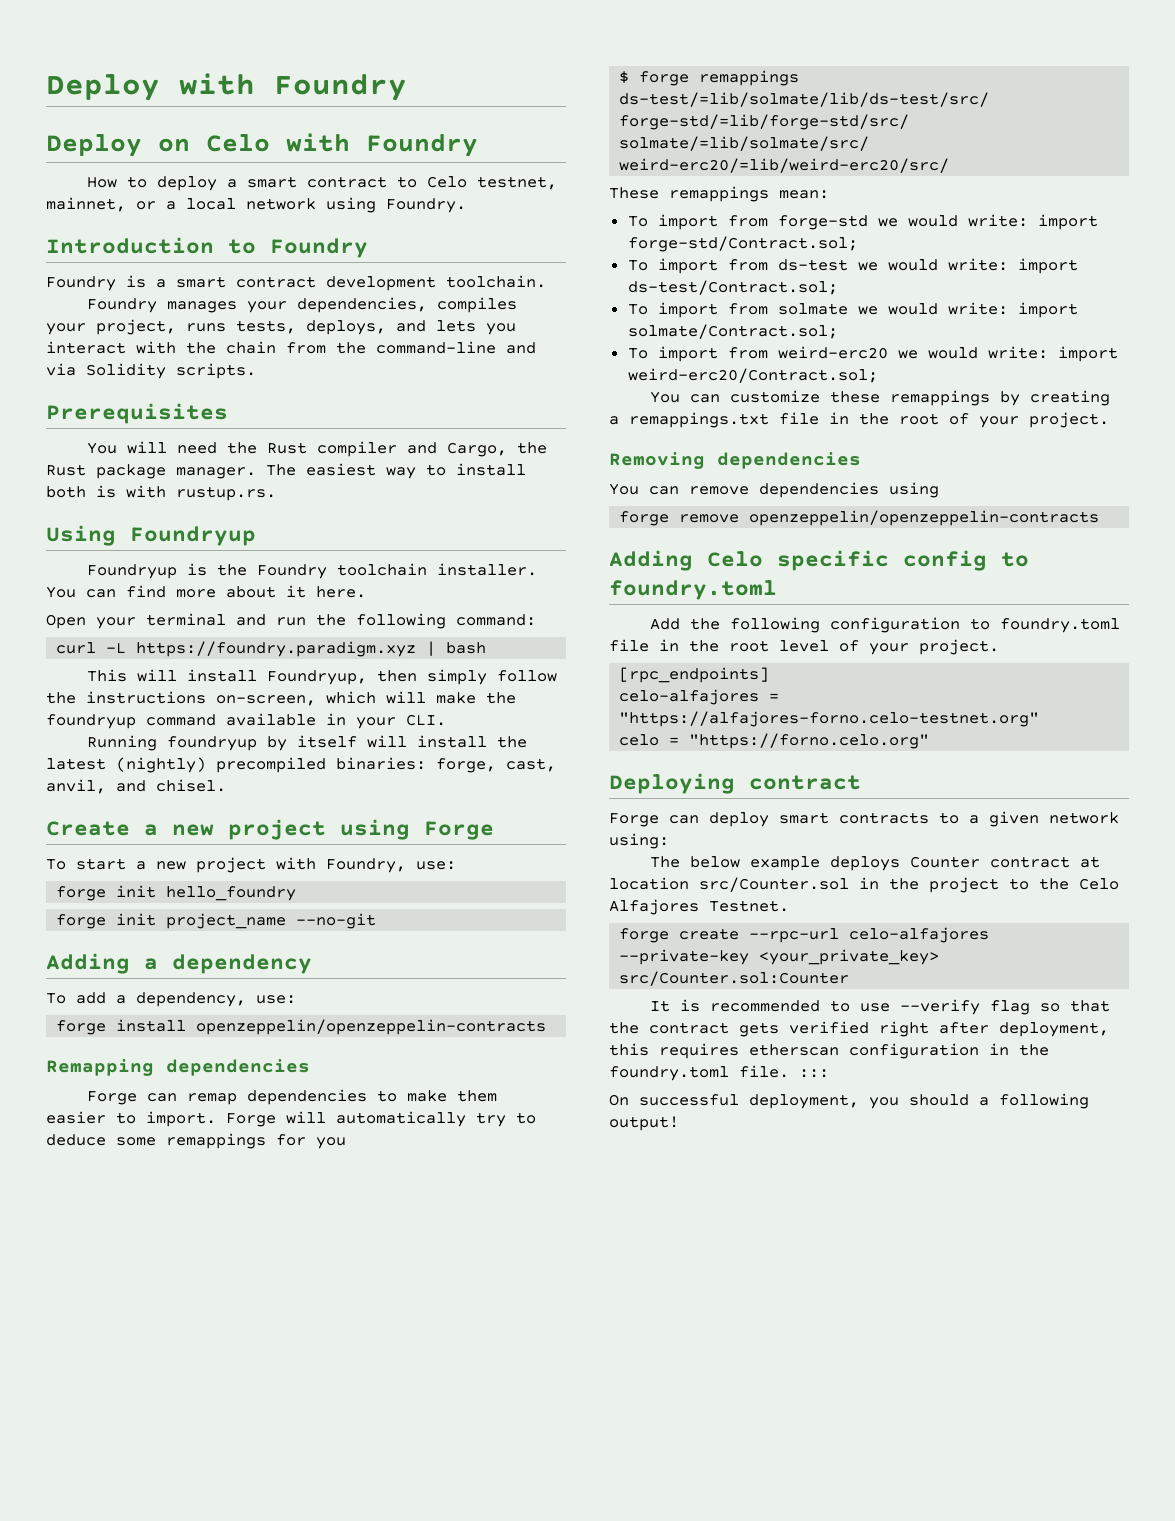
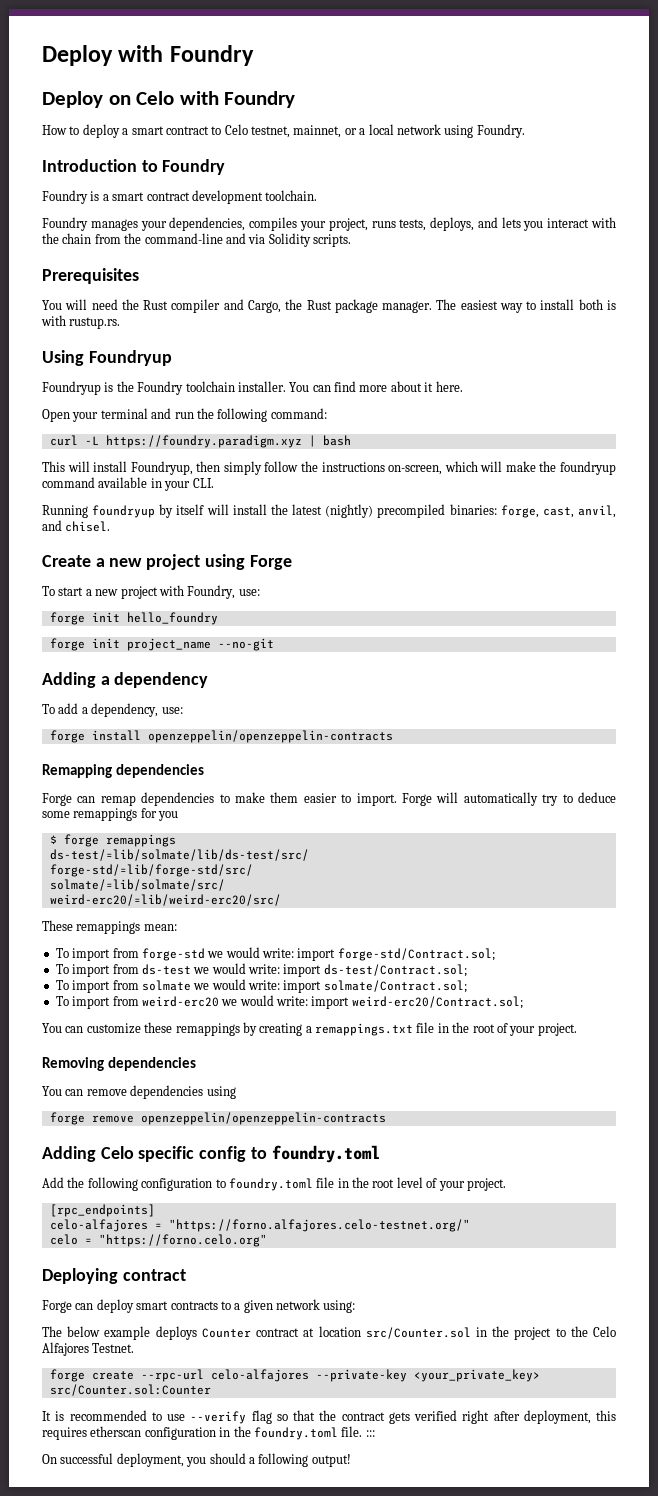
[619,711,1040,727] "https://alfajores-forno.celo-testnet.org" -> [168,1219,470,1232] "https://forno.alfajores.celo-testnet.org/"

